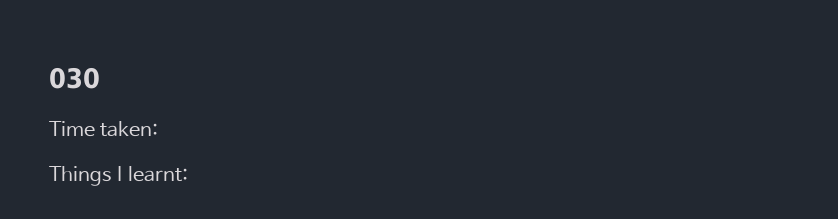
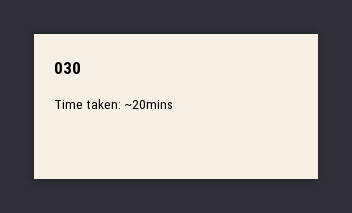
[49,166,188,186] // Things I learnt: -> [124,100,174,109] ~20mins

